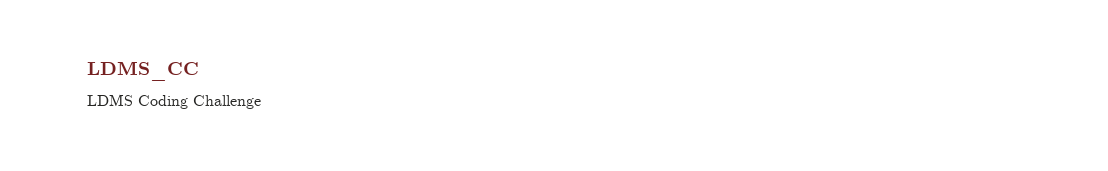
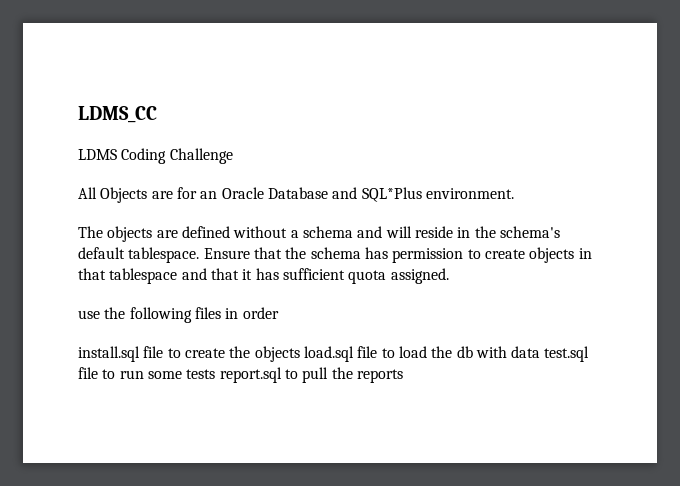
(261, 102) none -> [78,187,514,203] [78,226,560,242] [78,247,592,263] [78,268,449,284] [78,307,279,323] [78,346,590,362] [78,367,403,383] // All Objects are for an Oracle Database and SQL*Plus environment. // The objects are defined without a schema and will reside in the schema's default tablespace. Ensure that the schema has permission to create objects in that tablespace and that it has sufficient quota assigned. // use the following files in order // install.sql file to create the objects load.sql file to load the db with data test.sql file to run some tests report.sql to pull the reports

